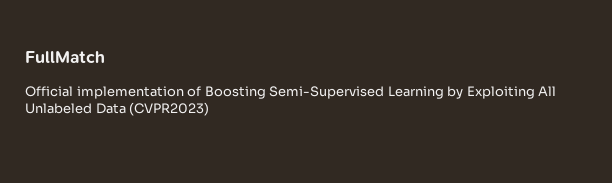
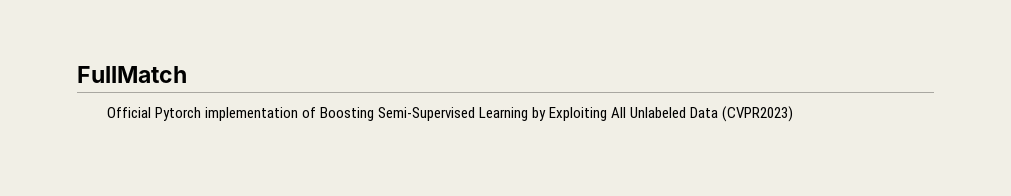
(73, 91) none -> [154,107,201,121] Pytorch

